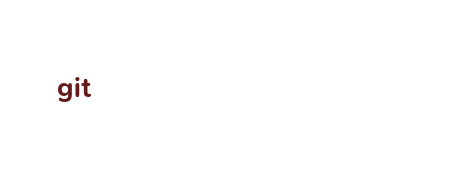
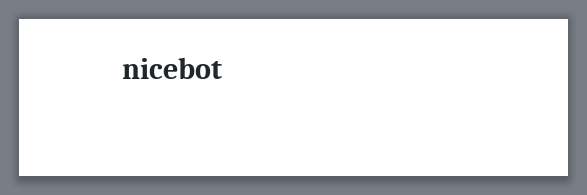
[57,77,92,102] git -> [122,57,222,79] nicebot

